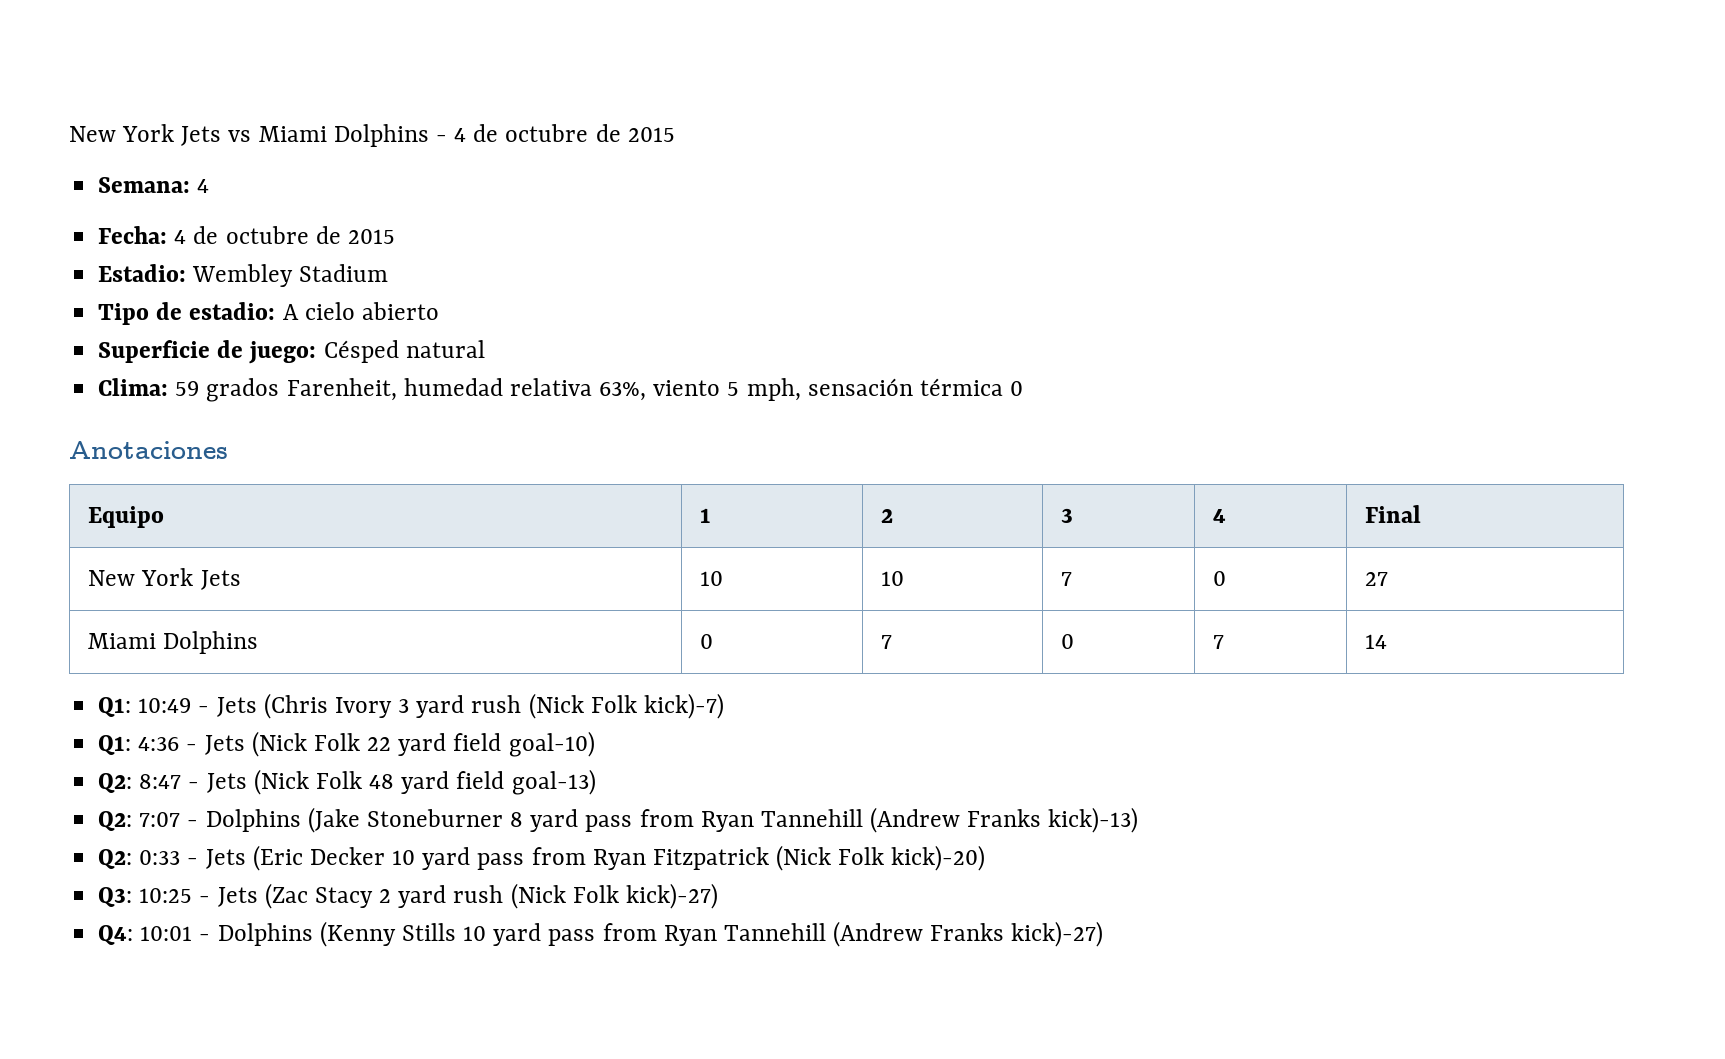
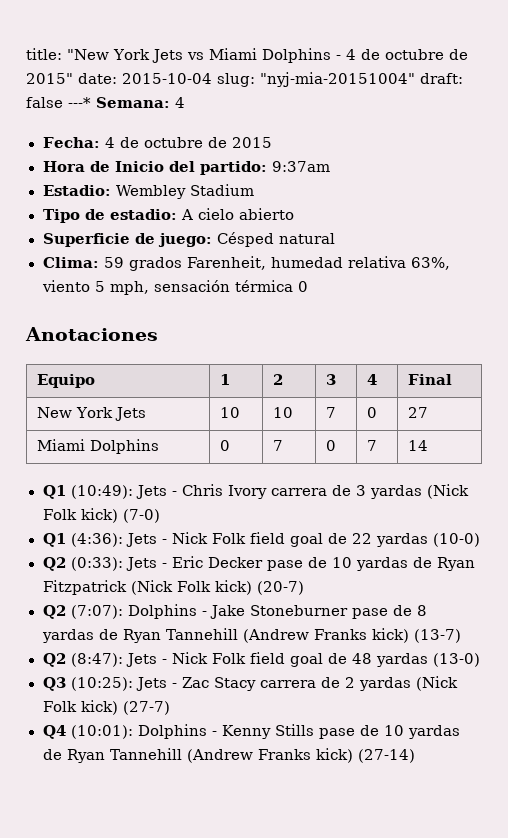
[69,126,116,142] New -> [26,48,109,60] title: "New
[627,127,675,142] 2015 // -> [26,72,463,87] [26,97,91,108] 2015" date: 2015-10-04 slug: "nyj-mia-20151004" draft: false ---*
(395, 236) none -> [42,161,330,175] // Hora de Inicio del partido: 9:37am
[98,693,724,719] [98,731,595,757] [98,769,596,795] [98,807,1139,833] [98,845,986,871] [98,883,718,909] [98,921,1104,947] Q1: 10:49 - Jets (Chris Ivory 3 yard rush (Nick Folk kick)-7) // Q1: 4:36 - Jets (Nick Folk 22 yard field goal-10) // Q2: 8:47 - Jets (Nick Folk 48 yard field goal-13) // Q2: 7:07 - Dolphins (Jake Stoneburner 8 yard pass from Ryan Tannehill (Andrew Franks kick)-13) // Q2: 0:33 - Jets (Eric Decker 10 yard pass from Ryan Fitzpatrick (Nick Folk kick)-20) // Q3: 10:25 - Jets (Zac Stacy 2 yard rush (Nick Folk kick)-27) // Q4: 10:01 - Dolphins (Kenny Stills 10 yard pass from Ryan Tannehill (Andrew Franks kick)-27) -> [42,484,469,499] [42,508,160,523] [42,532,480,547] [42,556,475,571] [42,580,304,595] [42,604,427,619] [41,628,462,643] [42,652,480,667] [42,676,458,691] [42,700,170,715] [42,724,460,739] [42,748,416,763] Q1 (10:49): Jets - Chris Ivory carrera de 3 yardas (Nick Folk kick) (7-0) // Q1 (4:36): Jets - Nick Folk field goal de 22 yardas (10-0) // Q2 (0:33): Jets - Eric Decker pase de 10 yardas de Ryan Fitzpatrick (Nick Folk kick) (20-7) // Q2 (7:07): Dolphins - Jake Stoneburner pase de 8 yardas de Ryan Tannehill (Andrew Franks kick) (13-7) // Q2 (8:47): Jets - Nick Folk field goal de 48 yardas (13-0) // Q3 (10:25): Jets - Zac Stacy carrera de 2 yardas (Nick Folk kick) (27-7) // Q4 (10:01): Dolphins - Kenny Stills pase de 10 yardas de Ryan Tannehill (Andrew Franks kick) (27-14)

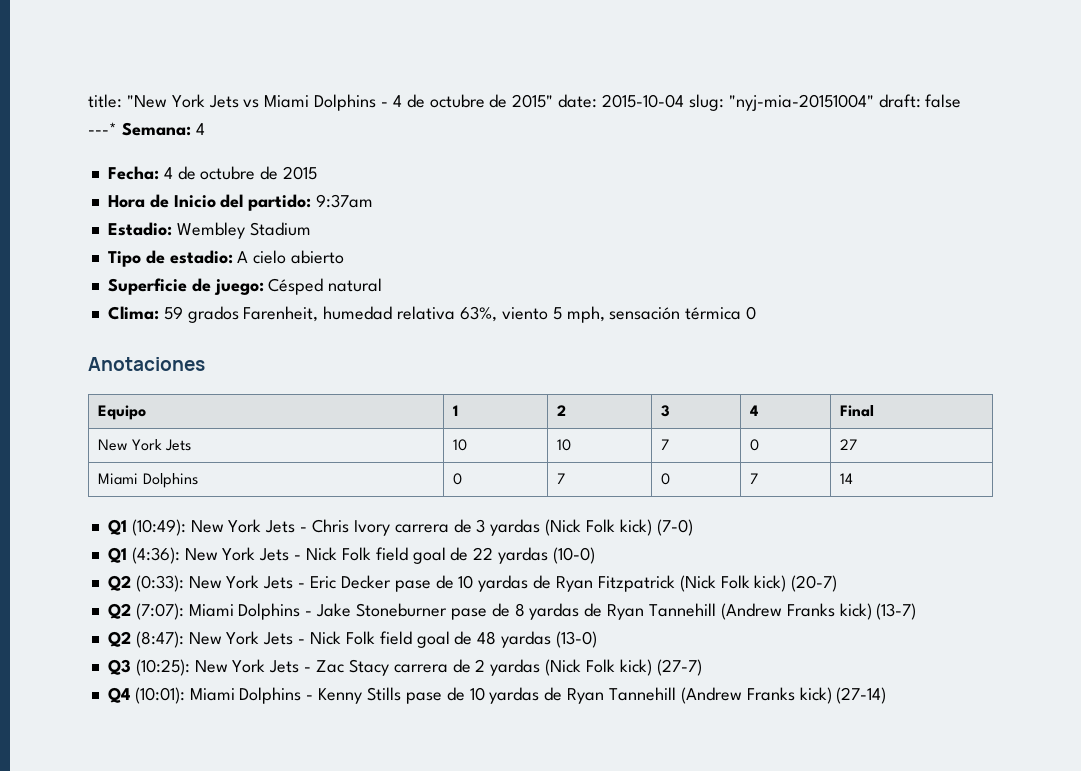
(133, 492) none -> [190,519,262,533] New York
(123, 540) none -> [184,547,256,561] New York
(123, 564) none -> [188,575,260,589] New York
(123, 612) none -> [188,604,234,617] Miami
(123, 660) none -> [188,631,260,645] New York
(133, 684) none -> [194,659,266,673] New York
(133, 732) none -> [189,688,235,701] Miami

